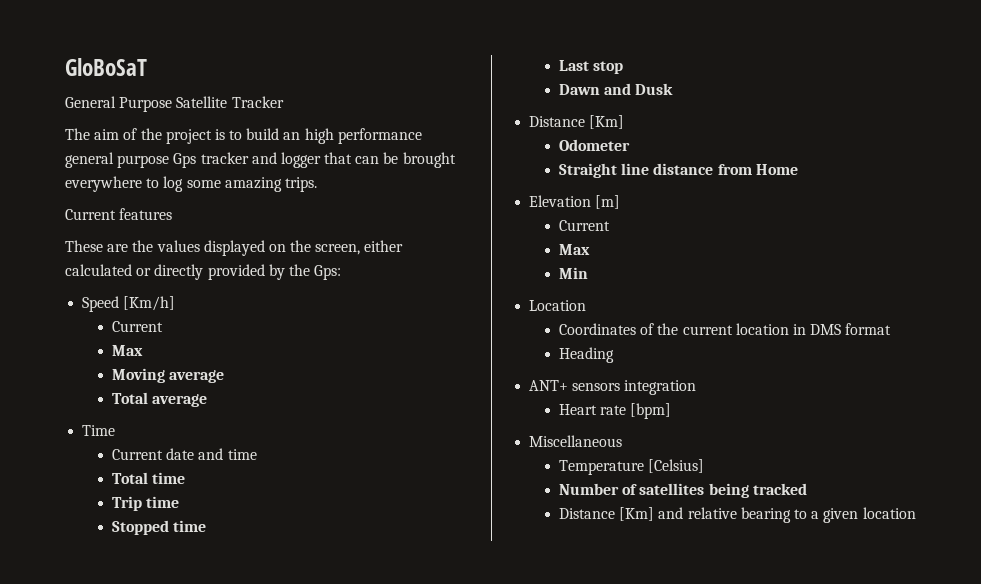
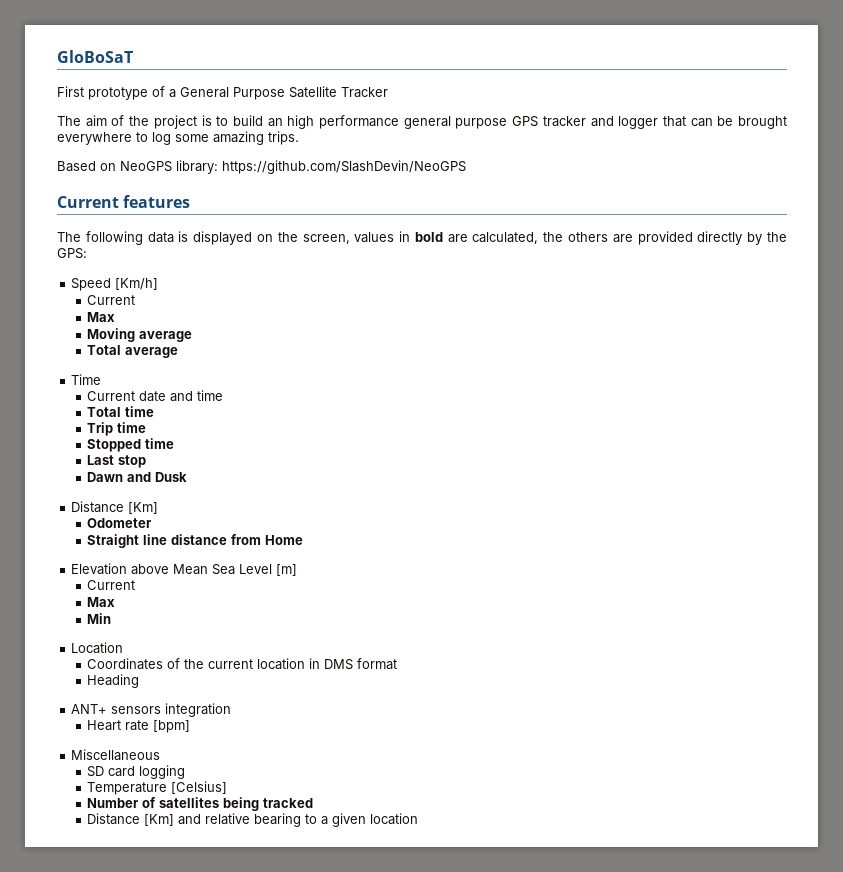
(147, 67) none -> [57,86,176,100] First prototype of a
[173,153,197,168] Gps -> [512,116,539,127] GPS
[65,208,173,220] [65,240,404,256] [65,264,265,280] Current features // These are the values displayed on the screen, either calculated or directly provided -> [57,160,466,174] [57,195,191,208] [57,231,743,245] Based on NeoGPS library: https://github.com/SlashDevin/NeoGPS // Current features // The following data is displayed on the screen, values in bold are calculated, the others are provided directly
[314,265,342,280] Gps: -> [57,248,87,259] GPS:
(592, 201) none -> [131,564,273,575] above Mean Sea Level
(623, 441) none -> [87,765,186,779] // SD card logging

